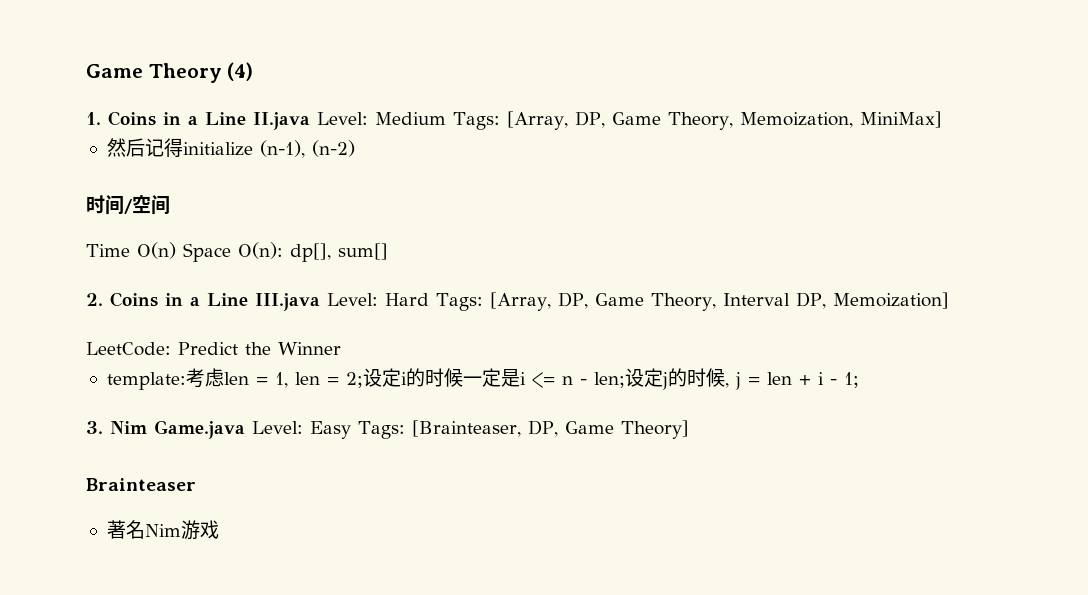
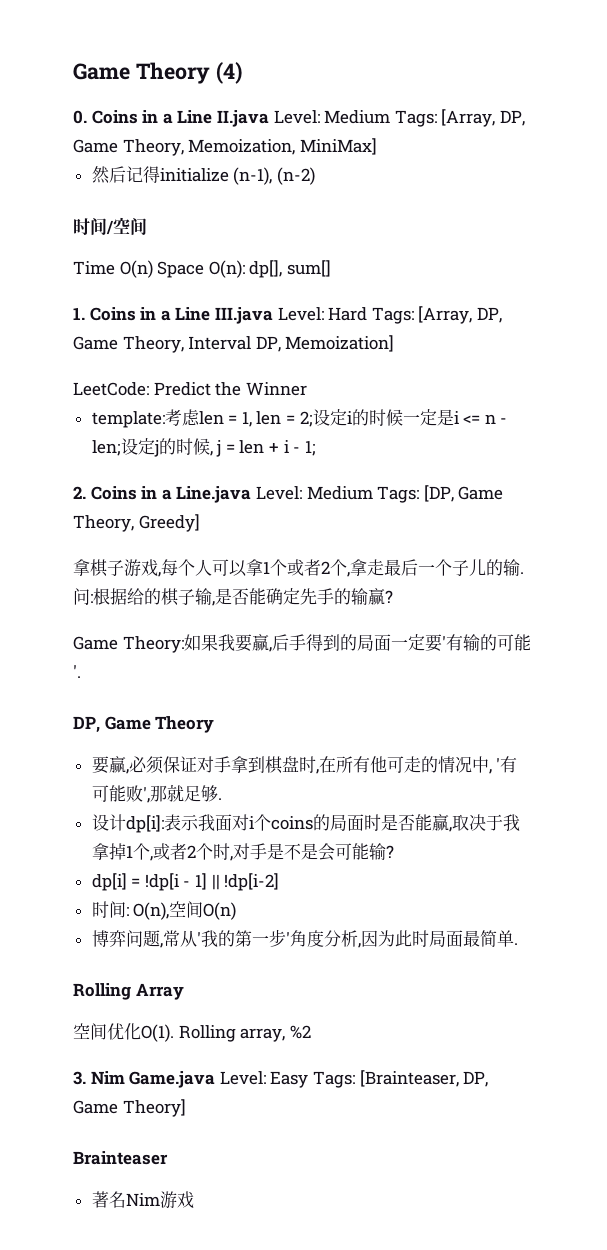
[86,112,101,125] 1. -> [73,110,87,124] 0.
[86,293,103,306] 2. -> [73,307,85,320] 1.
(859, 380) none -> [73,485,504,503] [73,514,200,532] [73,559,524,577] [73,588,393,606] [73,634,531,653] [73,665,81,678] [73,716,215,733] [91,756,518,774] [91,784,222,803] [91,814,520,833] [91,843,394,861] [91,873,280,891] [91,901,237,920] [91,929,518,948] [73,983,184,1000] [73,1023,311,1042] // 2. Coins in a Line.java Level: Medium Tags: [DP, Game Theory, Greedy] // 拿棋子游戏,每个人可以拿1个或者2个,拿走最后一个子儿的输.问:根据给的棋子输,是否能确定先手的输赢? // Game Theory:如果我要赢,后手得到的局面一定要'有输的可能'. // DP, Game Theory // 要赢,必须保证对手拿到棋盘时,在所有他可走的情况中, '有可能败',那就足够. // 设计dp[i]:表示我面对i个coins的局面时是否能赢,取决于我拿掉1个,或者2个时,对手是不是会可能输? // dp[i] = !dp[i - 1] || !dp[i-2] // 时间: O(n),空间O(n) // 博弈问题,常从'我的第一步'角度分析,因为此时局面最简单. // Rolling Array // 空间优化O(1). Rolling array, %2

